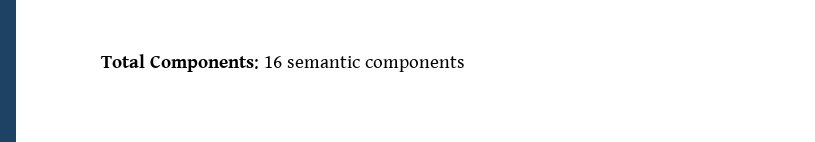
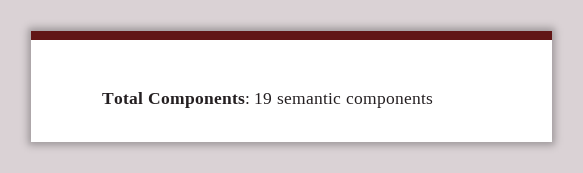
[263,56,282,68] 16 -> [254,93,273,104] 19

